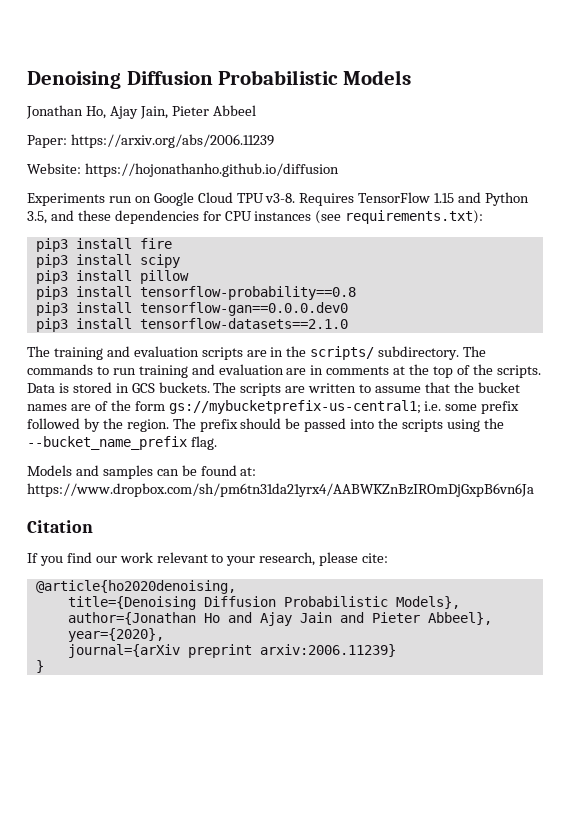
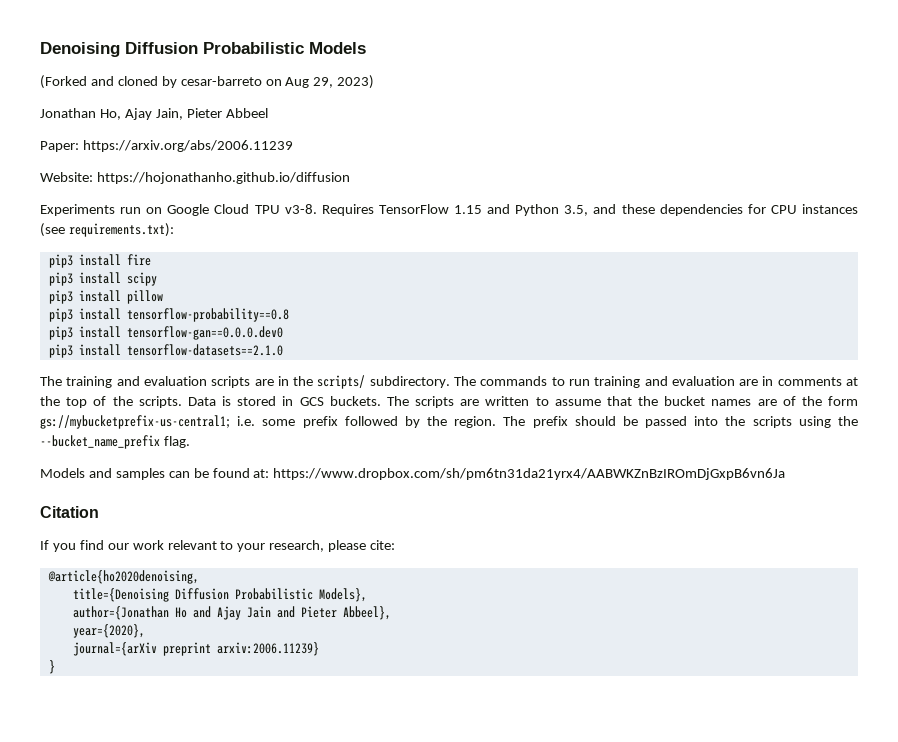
(411, 77) none -> [40,75,375,89] // (Forked and cloned by cesar-barreto on Aug 29, 2023)

